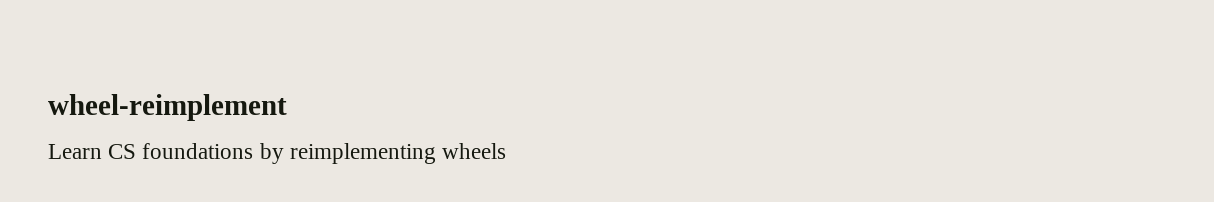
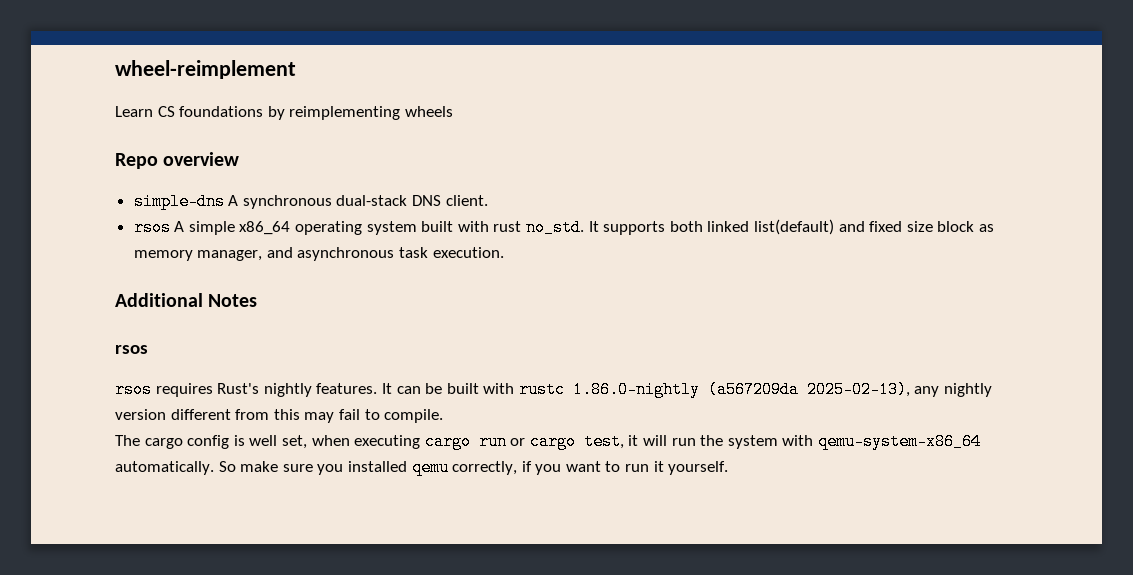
(507, 151) none -> [115,152,240,169] [133,193,488,210] [133,219,994,236] [133,247,504,261] [115,293,258,307] [115,345,148,354] [115,381,993,398] [115,409,444,423] [115,433,982,450] [115,459,729,476] // Repo overview // simple-dns A synchronous dual-stack DNS client. // rsos A simple x86_64 operating system built with rust no_std. It supports both linked list(default) and fixed size block as memory manager, and asynchronous task execution. // Additional Notes // rsos // rsos requires Rust's nightly features. It can be built with rustc 1.86.0-nightly (a567209da 2025-02-13), any nightly version different from this may fail to compile. // The cargo config is well set, when executing cargo run or cargo test, it will run the system with qemu-system-x86_64 automatically. So make sure you installed qemu correctly, if you want to run it yourself.

